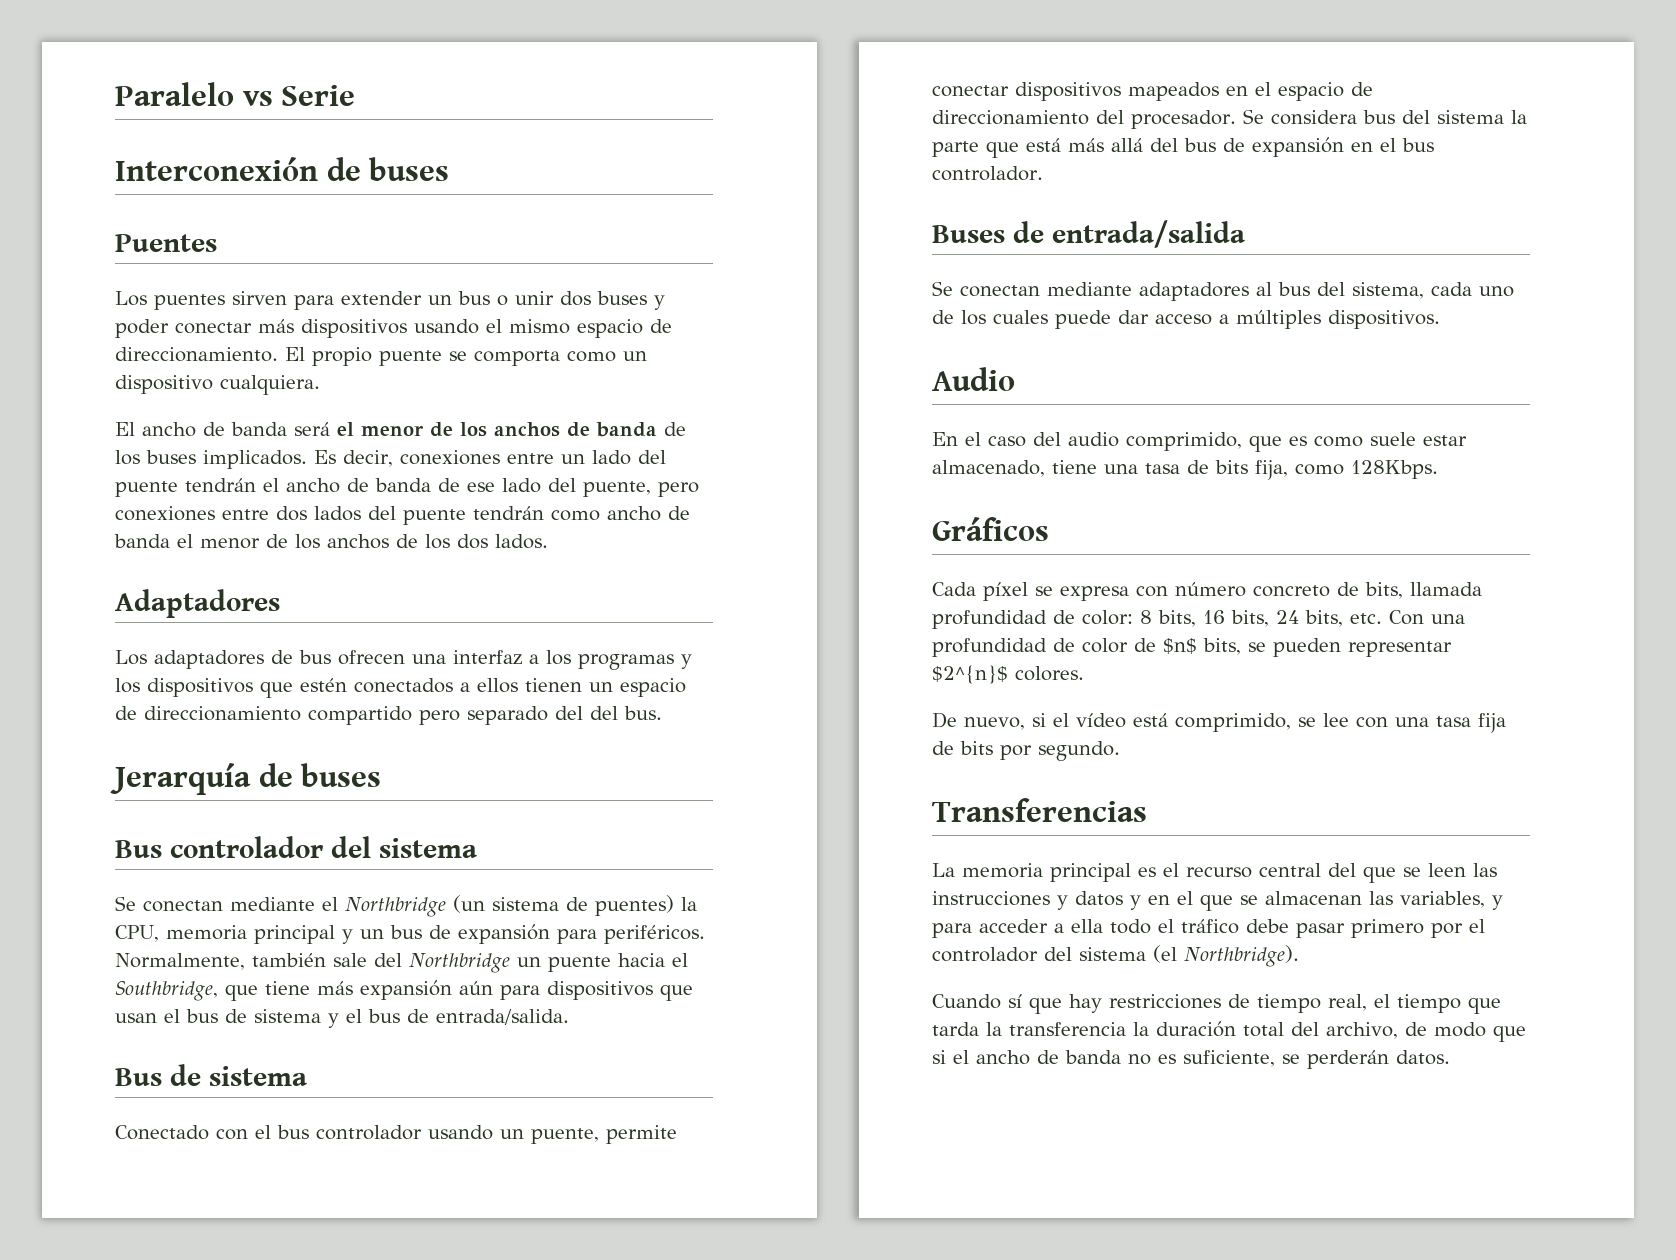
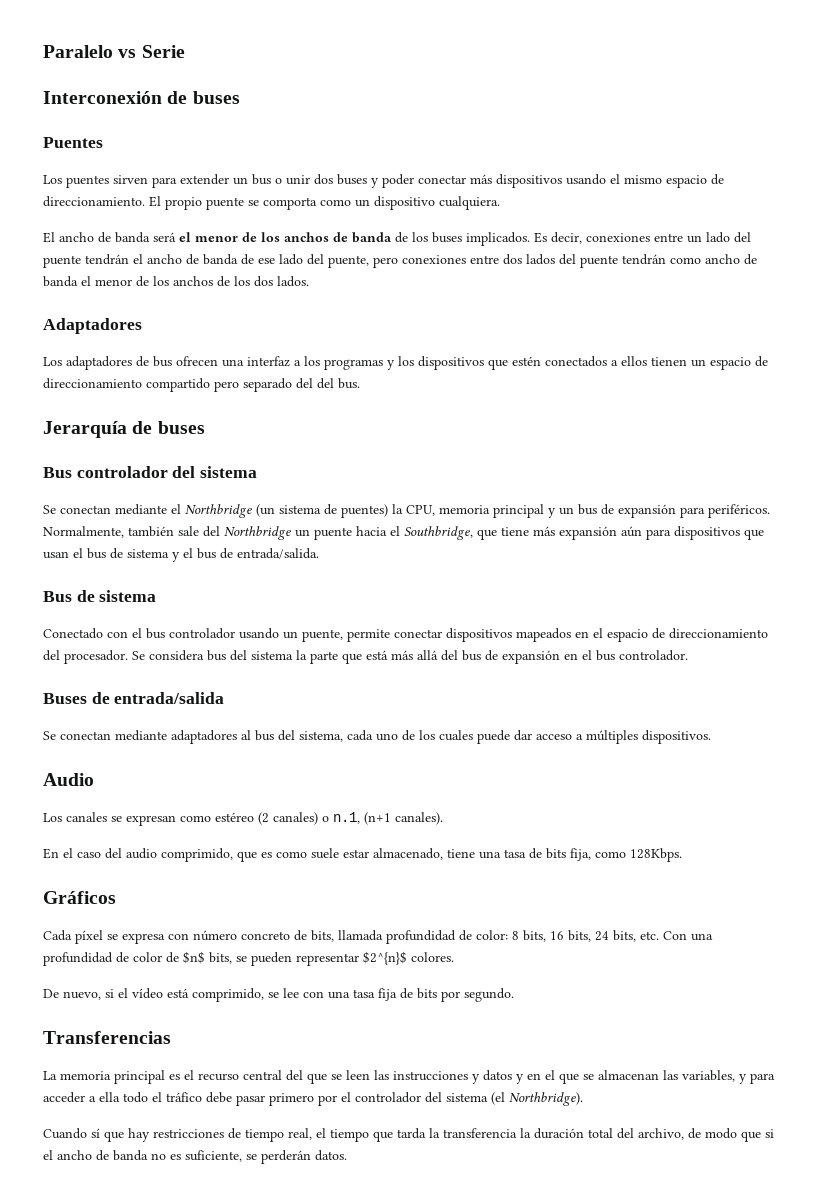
(1015, 379) none -> [43,812,443,826] // Los canales se expresan como estéreo (2 canales) o n.1, (n+1 canales).

